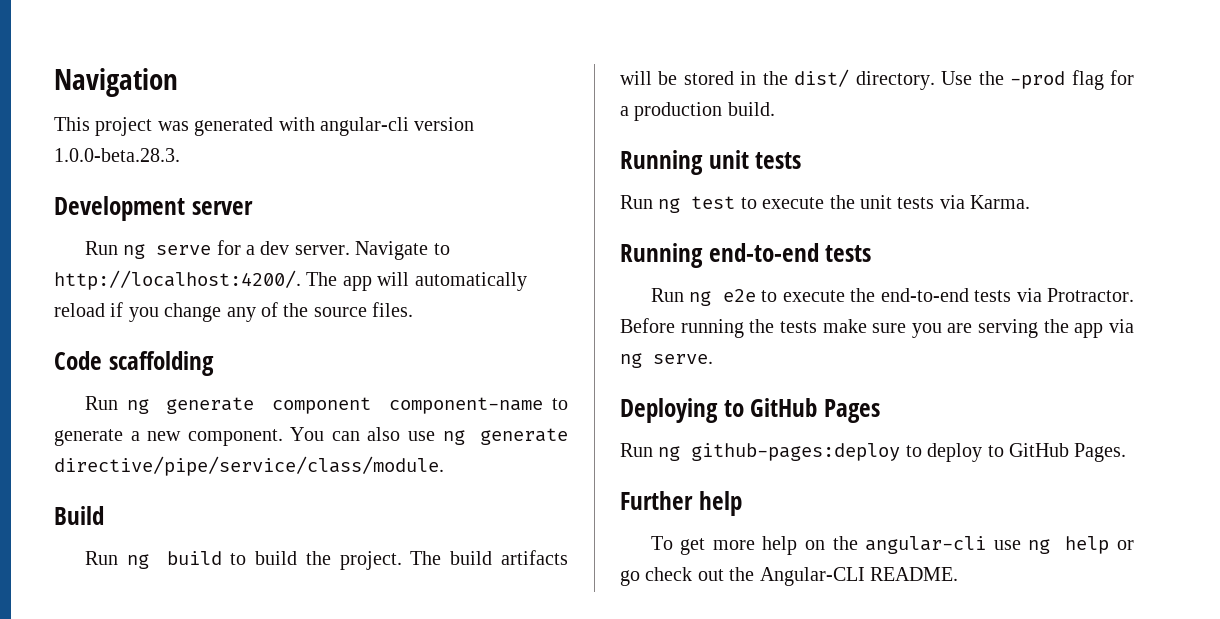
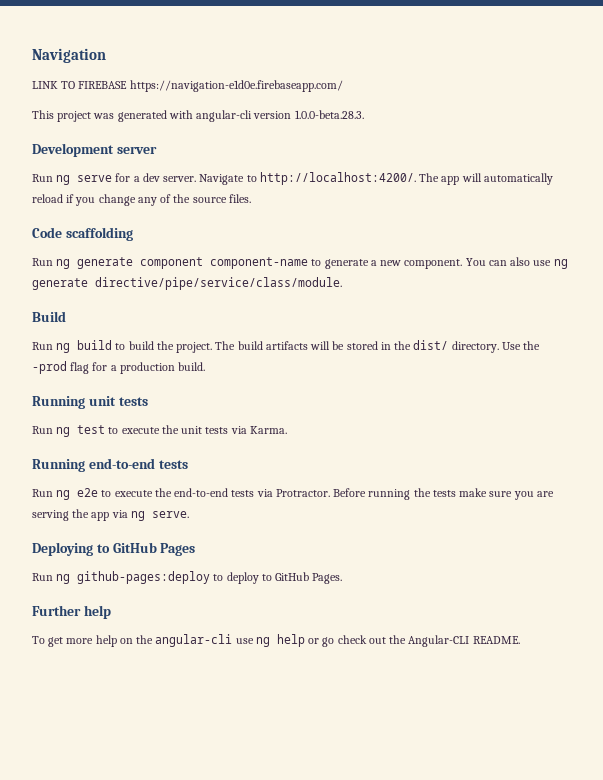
(178, 82) none -> [32,80,343,92] // LINK TO FIREBASE https://navigation-e1d0e.firebaseapp.com/

